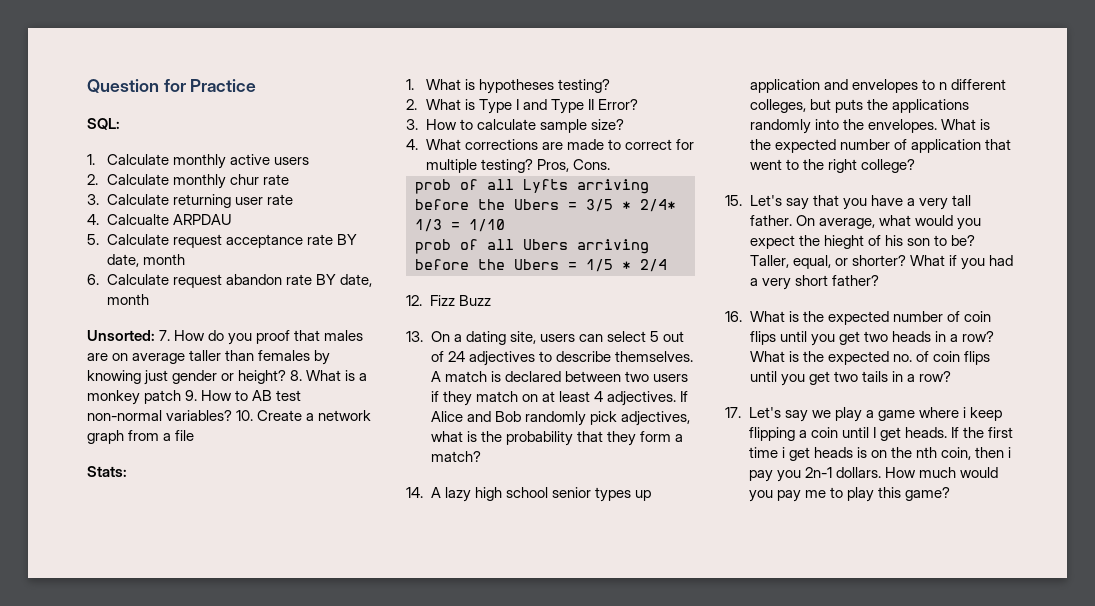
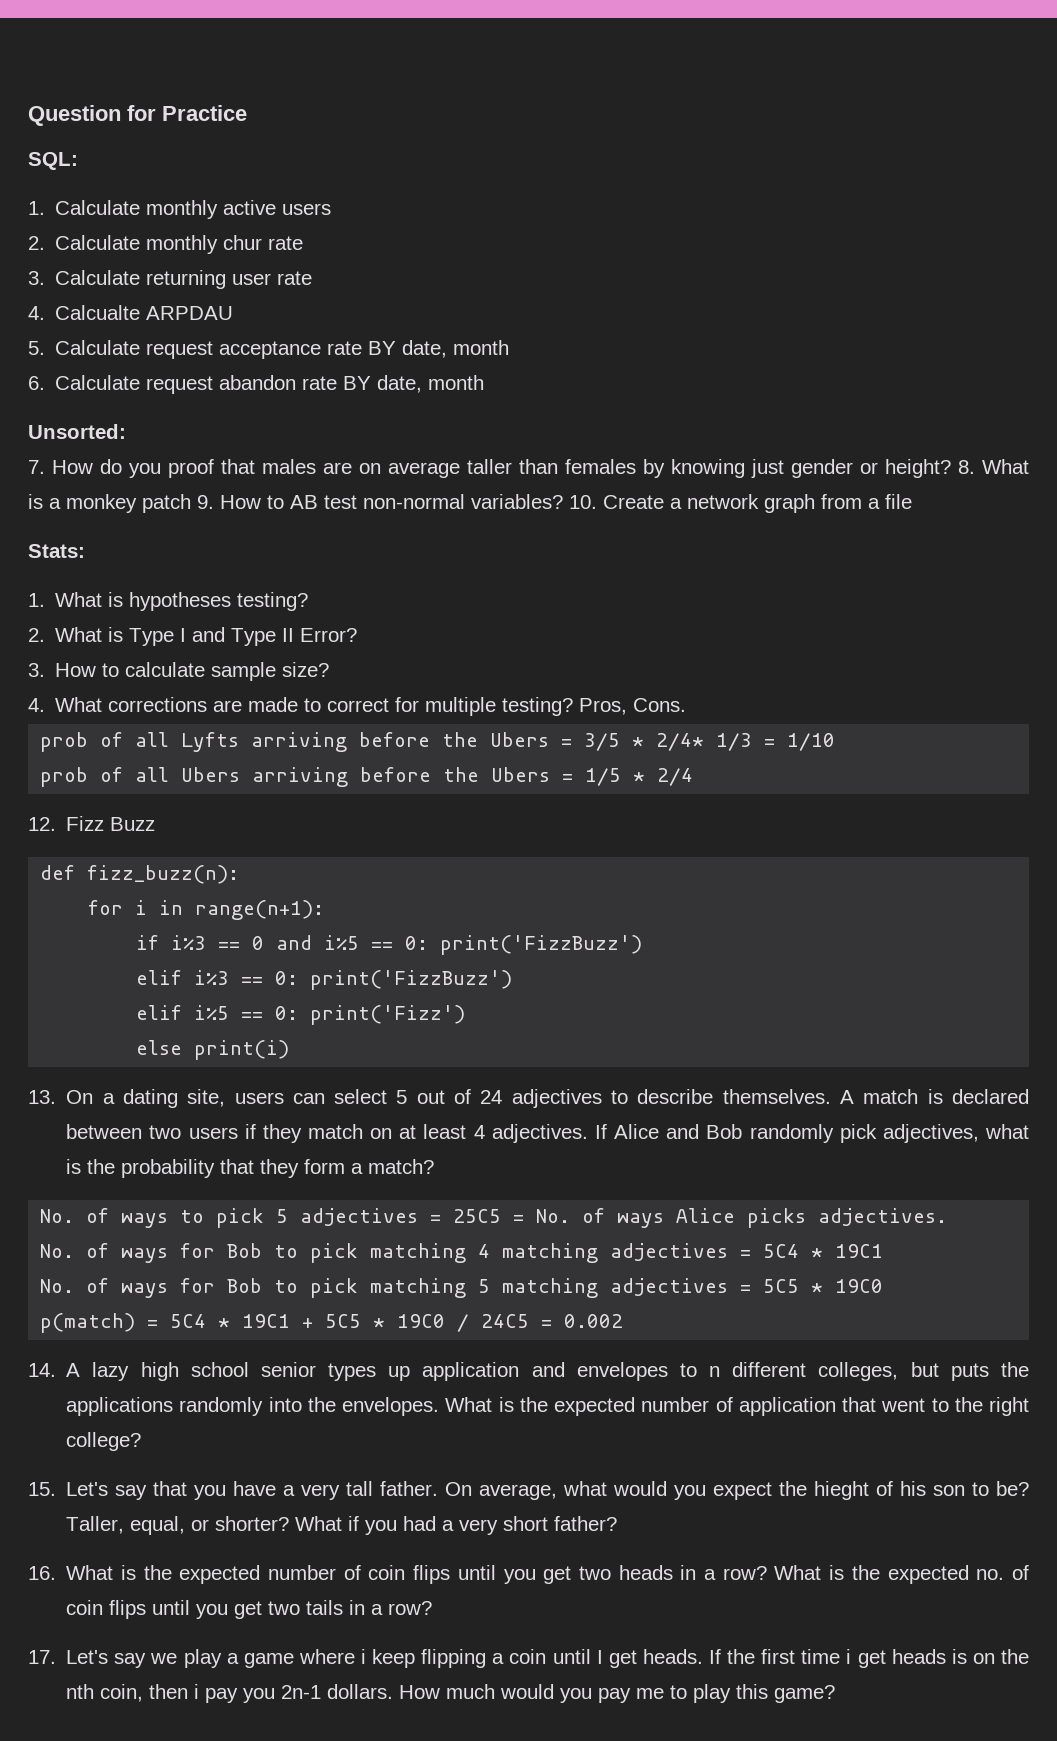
(155, 335) none -> (126, 431) //
(491, 300) none -> [40,865,240,884] [88,900,325,920] [136,935,643,955] [136,970,513,990] [136,1005,466,1025] [136,1040,290,1060] // def fizz_buzz(n): // for i in range(n+1): // if i%3 == 0 and i%5 == 0: print('FizzBuzz') // elif i%3 == 0: print('FizzBuzz') // elif i%5 == 0: print('Fizz') // else print(i)
(481, 456) none -> [40,1208,948,1228] [40,1243,884,1263] [40,1278,884,1298] [40,1313,624,1333] // No. of ways to pick 5 adjectives = 25C5 = No. of ways Alice picks adjectives. // No. of ways for Bob to pick matching 4 matching adjectives = 5C4 * 19C1 // No. of ways for Bob to pick matching 5 matching adjectives = 5C5 * 19C0 // p(match) = 5C4 * 19C1 + 5C5 * 19C0 / 24C5 = 0.002

